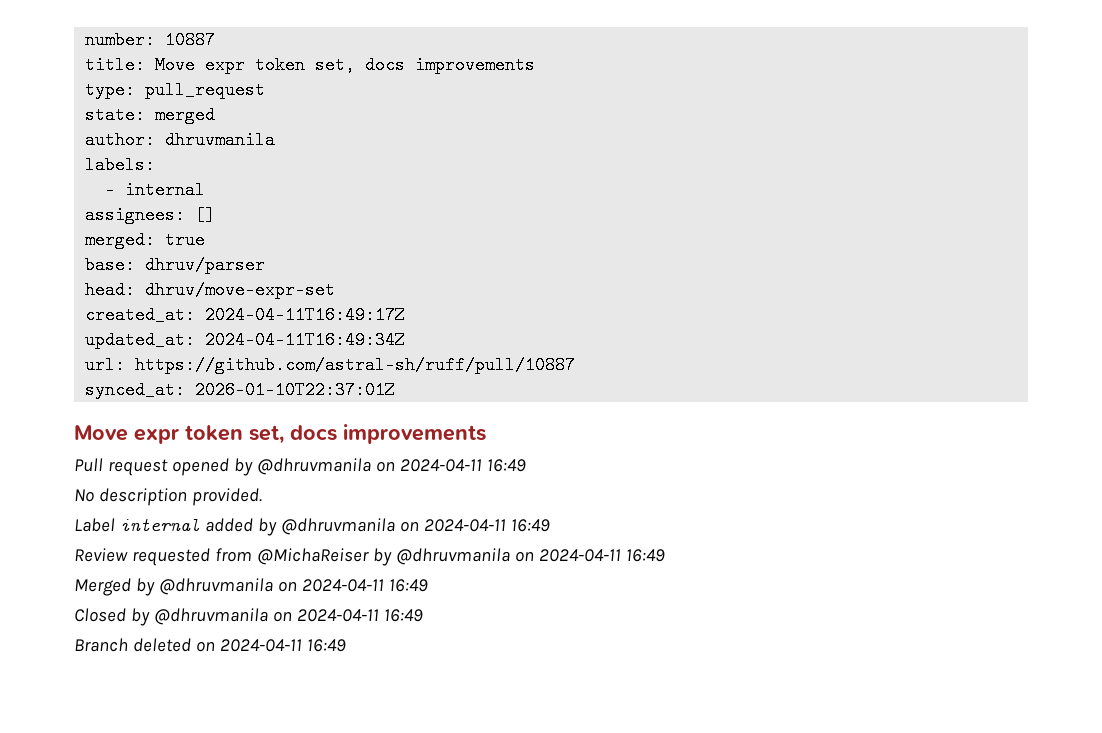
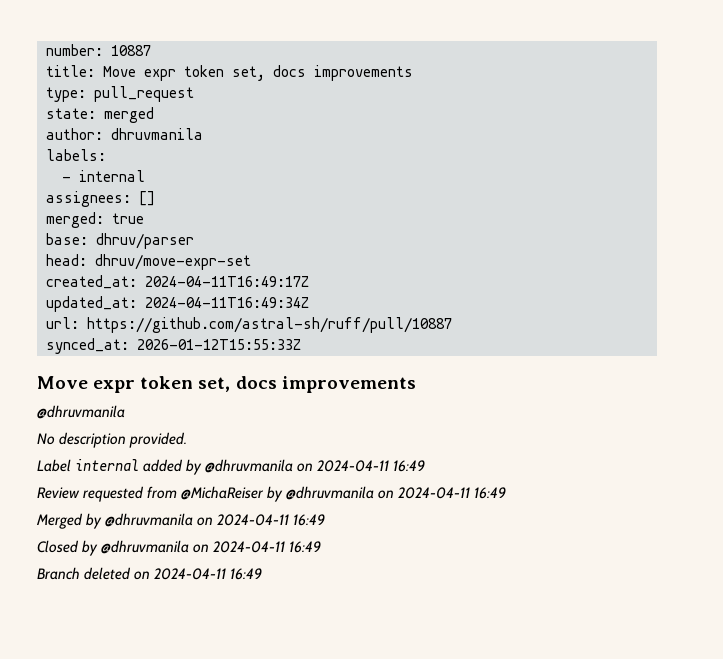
[195,381,396,399] [74,424,486,444] [74,458,526,476] 2026-01-10T22:37:01Z // Move expr token set, docs improvements // Pull request opened by @dhruvmanila on 2024-04-11 16:49 -> [137,339,301,350] [37,376,416,393] [37,405,125,419] 2026-01-12T15:55:33Z // Move expr token set, docs improvements // @dhruvmanila

